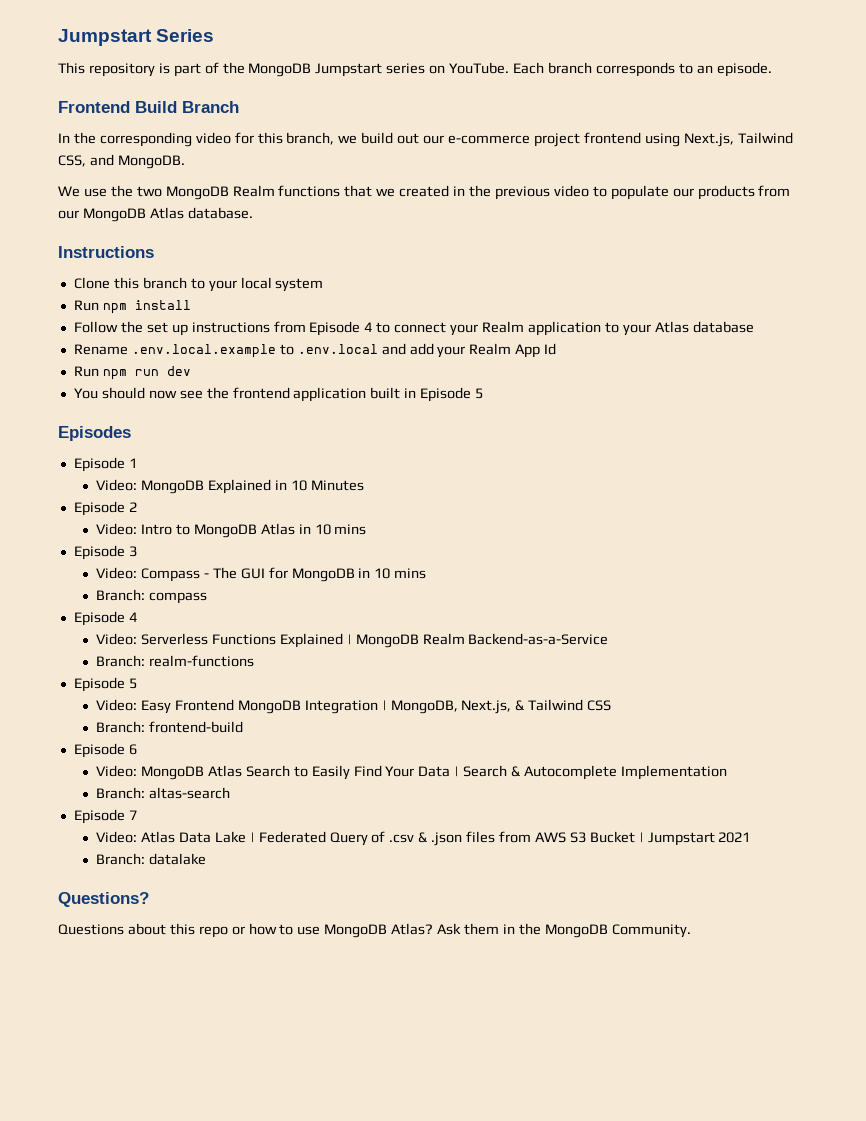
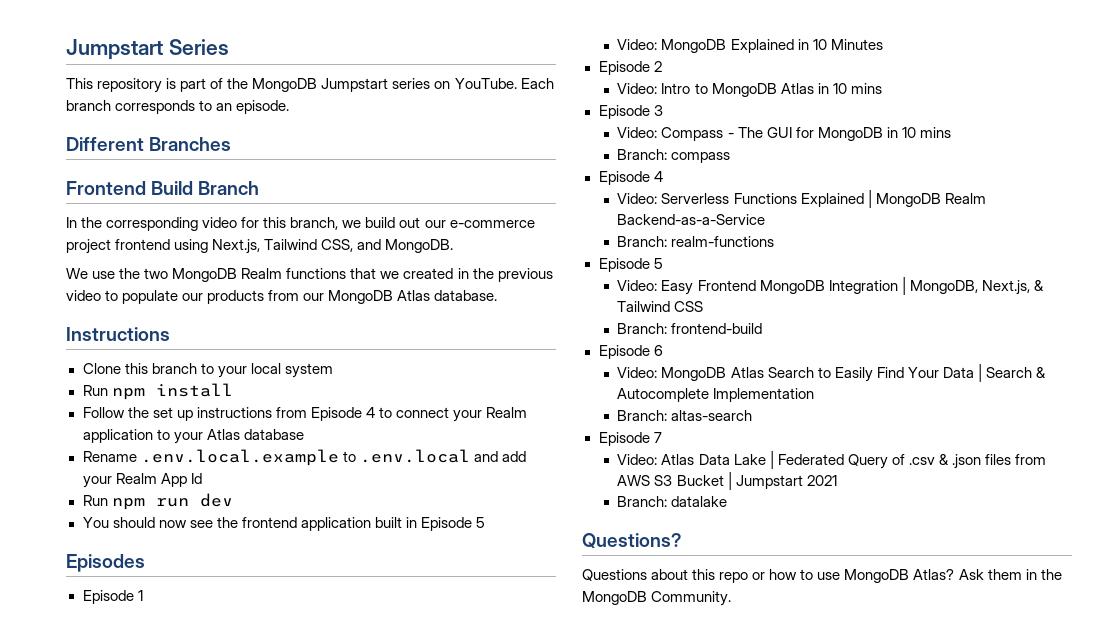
(772, 69) none -> [66,137,232,151] // Different Branches

